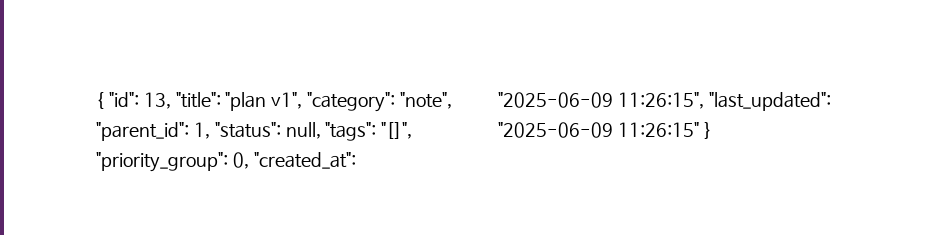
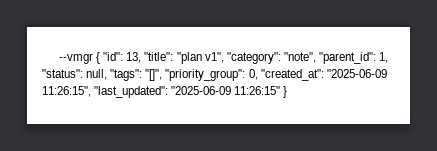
(96, 100) none -> [59,53,94,64] --vmgr

